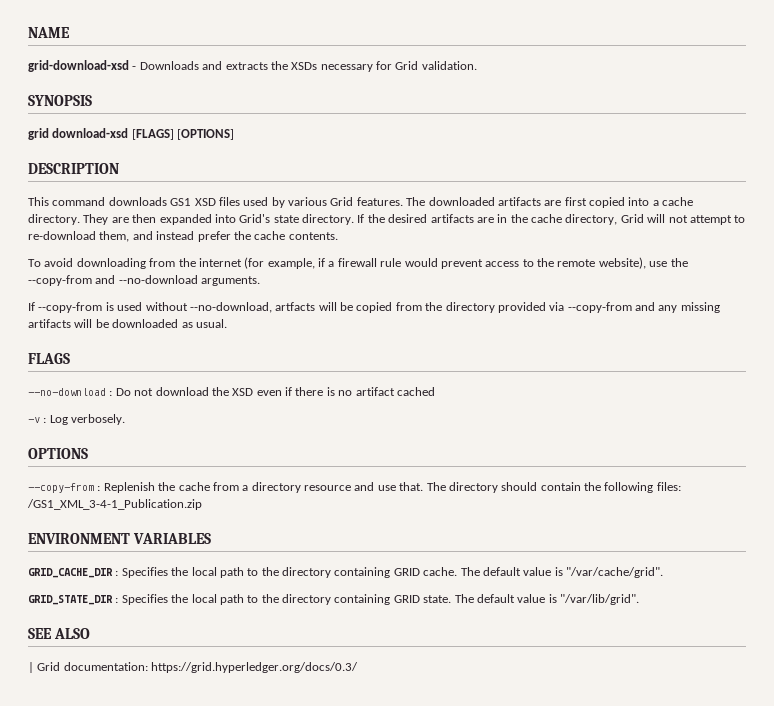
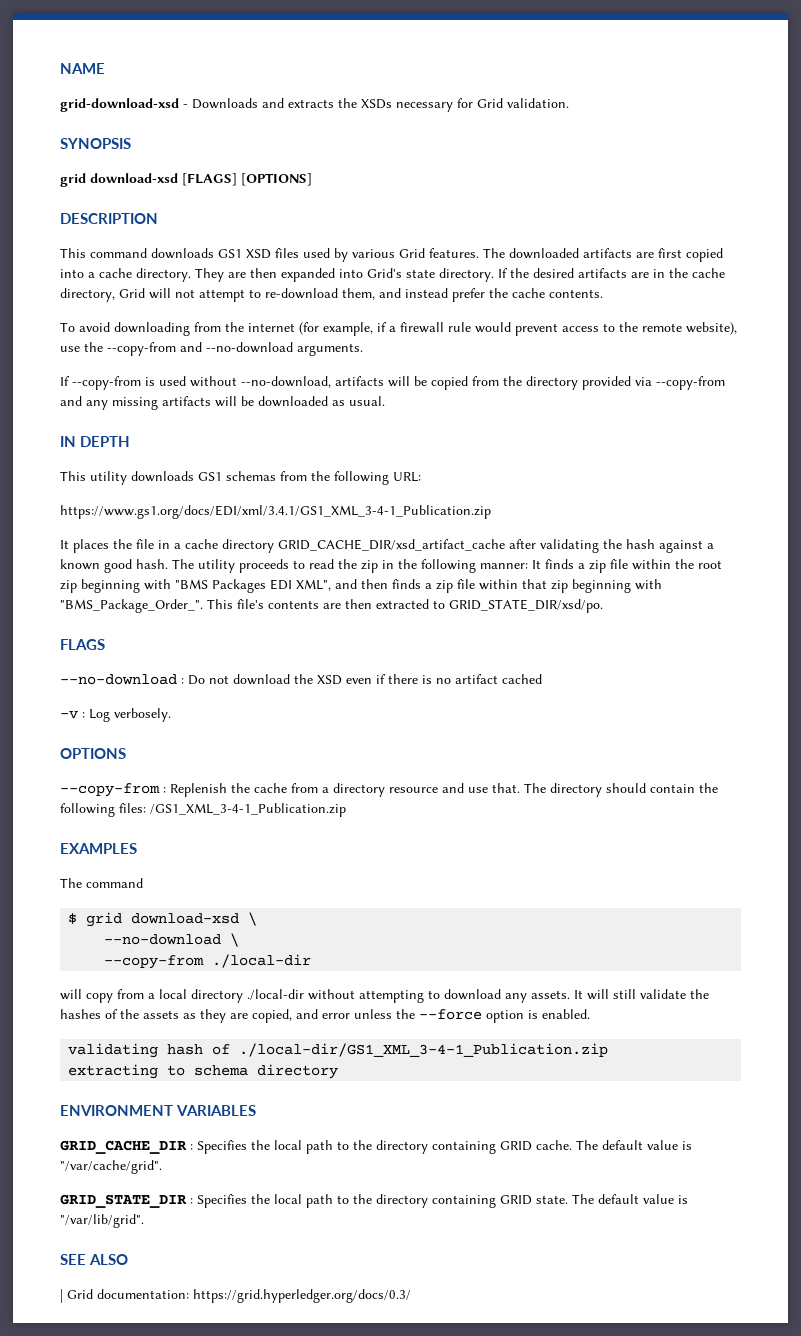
[275,302,316,311] artfacts -> [335,376,384,386] artifacts
(227, 323) none -> [60,436,130,447] [60,471,421,485] [60,505,491,519] [60,539,714,553] [60,559,722,573] [60,579,662,593] [60,599,603,613] // IN DEPTH // This utility downloads GS1 schemas from the following URL: // https://www.gs1.org/docs/EDI/xml/3.4.1/GS1_XML_3-4-1_Publication.zip // It places the file in a cache directory GRID_CACHE_DIR/xsd_artifact_cache after validating the hash against a known good hash. The utility proceeds to read the zip in the following manner: It finds a zip file within the root zip beginning with "BMS Packages EDI XML", and then finds a zip file within that zip beginning with "BMS_Package_Order_". This file's contents are then extracted to GRID_STATE_DIR/xsd/po.
(202, 504) none -> [60,843,137,854] [60,878,143,888] [68,912,258,927] [104,933,240,947] [104,954,312,969] [60,989,709,1003] [60,1009,590,1023] [68,1043,609,1058] [68,1064,339,1079] // EXAMPLES // The command // $ grid download-xsd \ // --no-download \ // --copy-from ./local-dir // will copy from a local directory ./local-dir without attempting to download any assets. It will still validate the hashes of the assets as they are copied, and error unless the --force option is enabled. // validating hash of ./local-dir/GS1_XML_3-4-1_Publication.zip // extracting to schema directory

